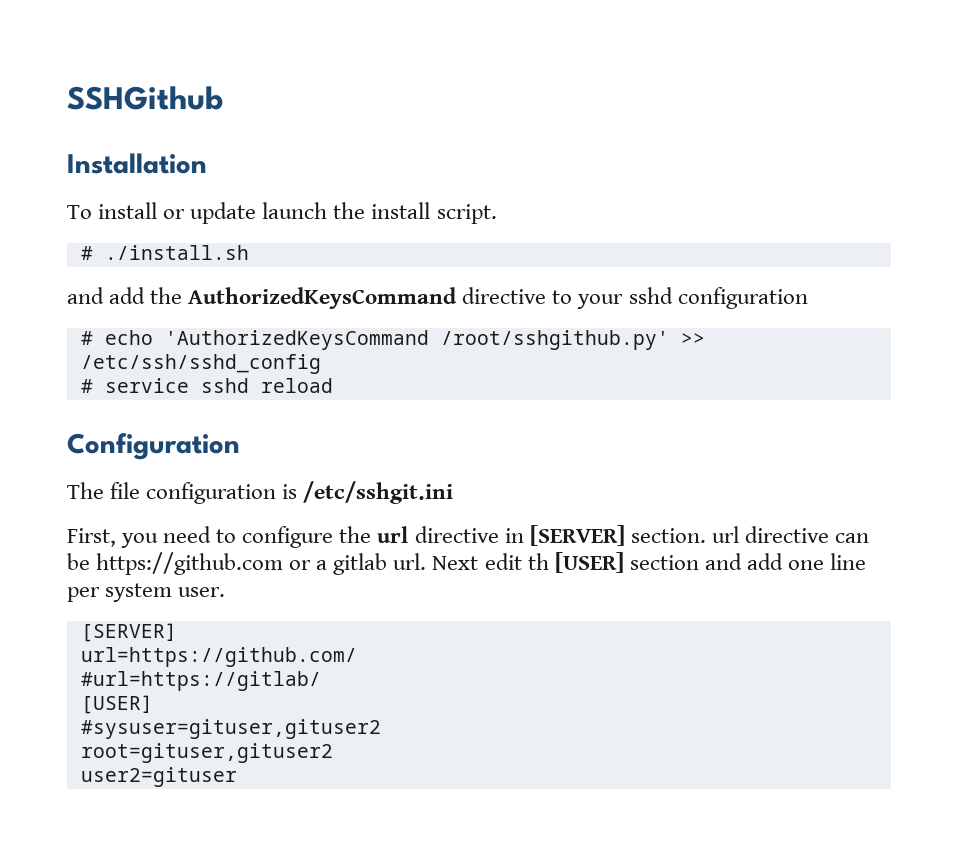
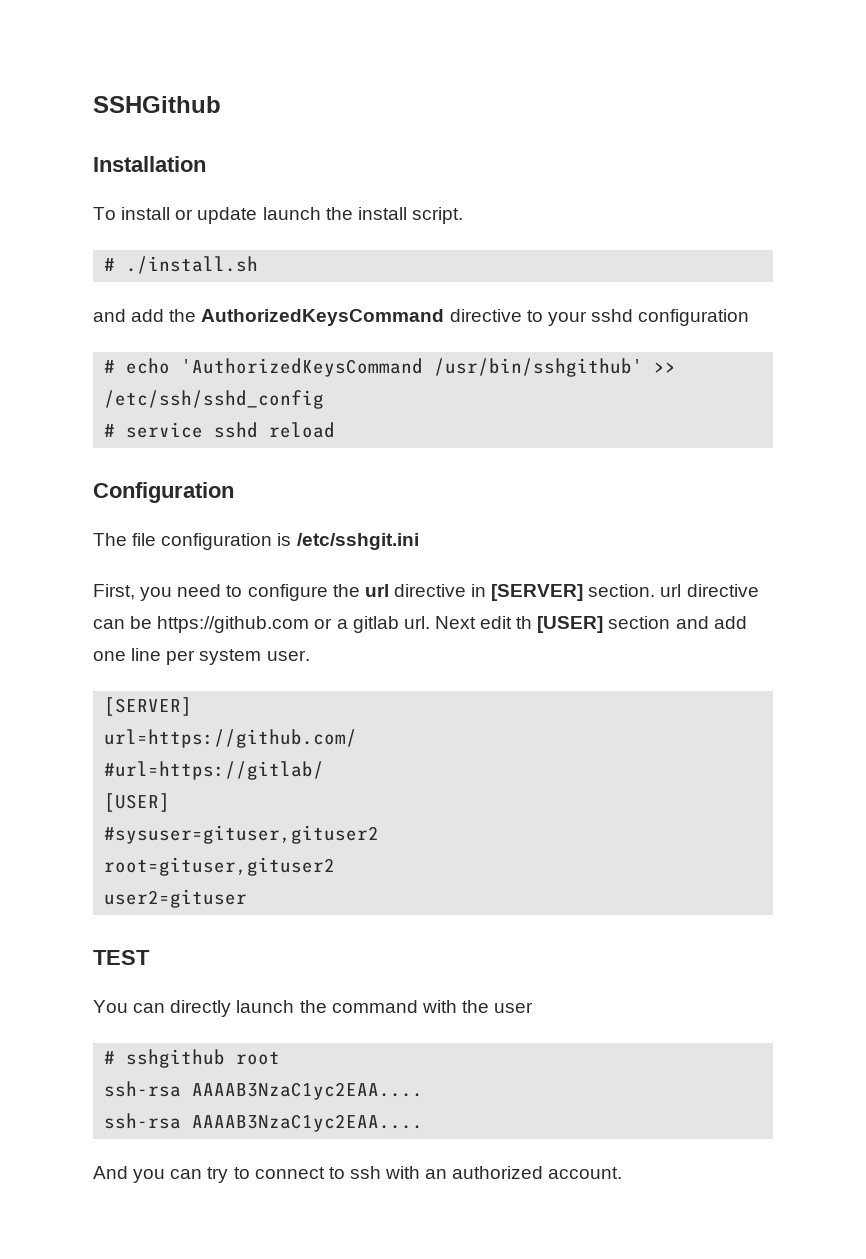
[440,330,669,350] /root/sshgithub.py' -> [434,358,644,377] /usr/bin/sshgithub'
(237, 777) none -> [93,950,150,965] [93,1000,534,1017] [104,1049,281,1068] [104,1081,424,1100] [104,1113,424,1132] [93,1166,623,1183] // TEST // You can directly launch the command with the user // # sshgithub root // ssh-rsa AAAAB3NzaC1yc2EAA.... // ssh-rsa AAAAB3NzaC1yc2EAA.... // And you can try to connect to ssh with an authorized account.

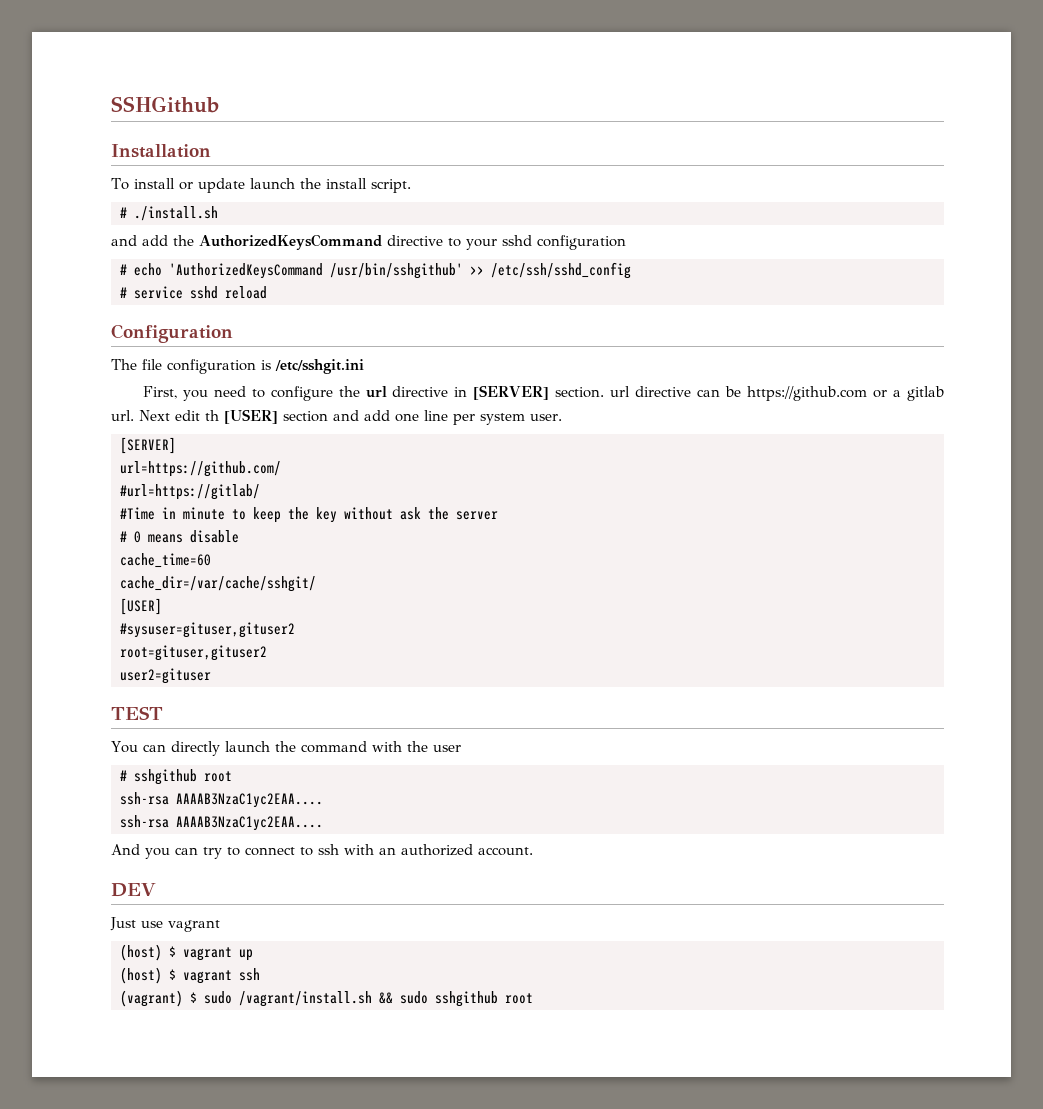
(325, 770) none -> [120,507,498,523] [120,530,239,543] [120,553,211,568] [120,576,316,592] // #Time in minute to keep the key without ask the server // # 0 means disable // cache_time=60 // cache_dir=/var/cache/sshgit/
(623, 1173) none -> [111,883,156,897] [110,917,220,932] [120,944,253,961] [120,967,260,984] [120,990,533,1007] // DEV // Just use vagrant // (host) $ vagrant up // (host) $ vagrant ssh // (vagrant) $ sudo /vagrant/install.sh && sudo sshgithub root

